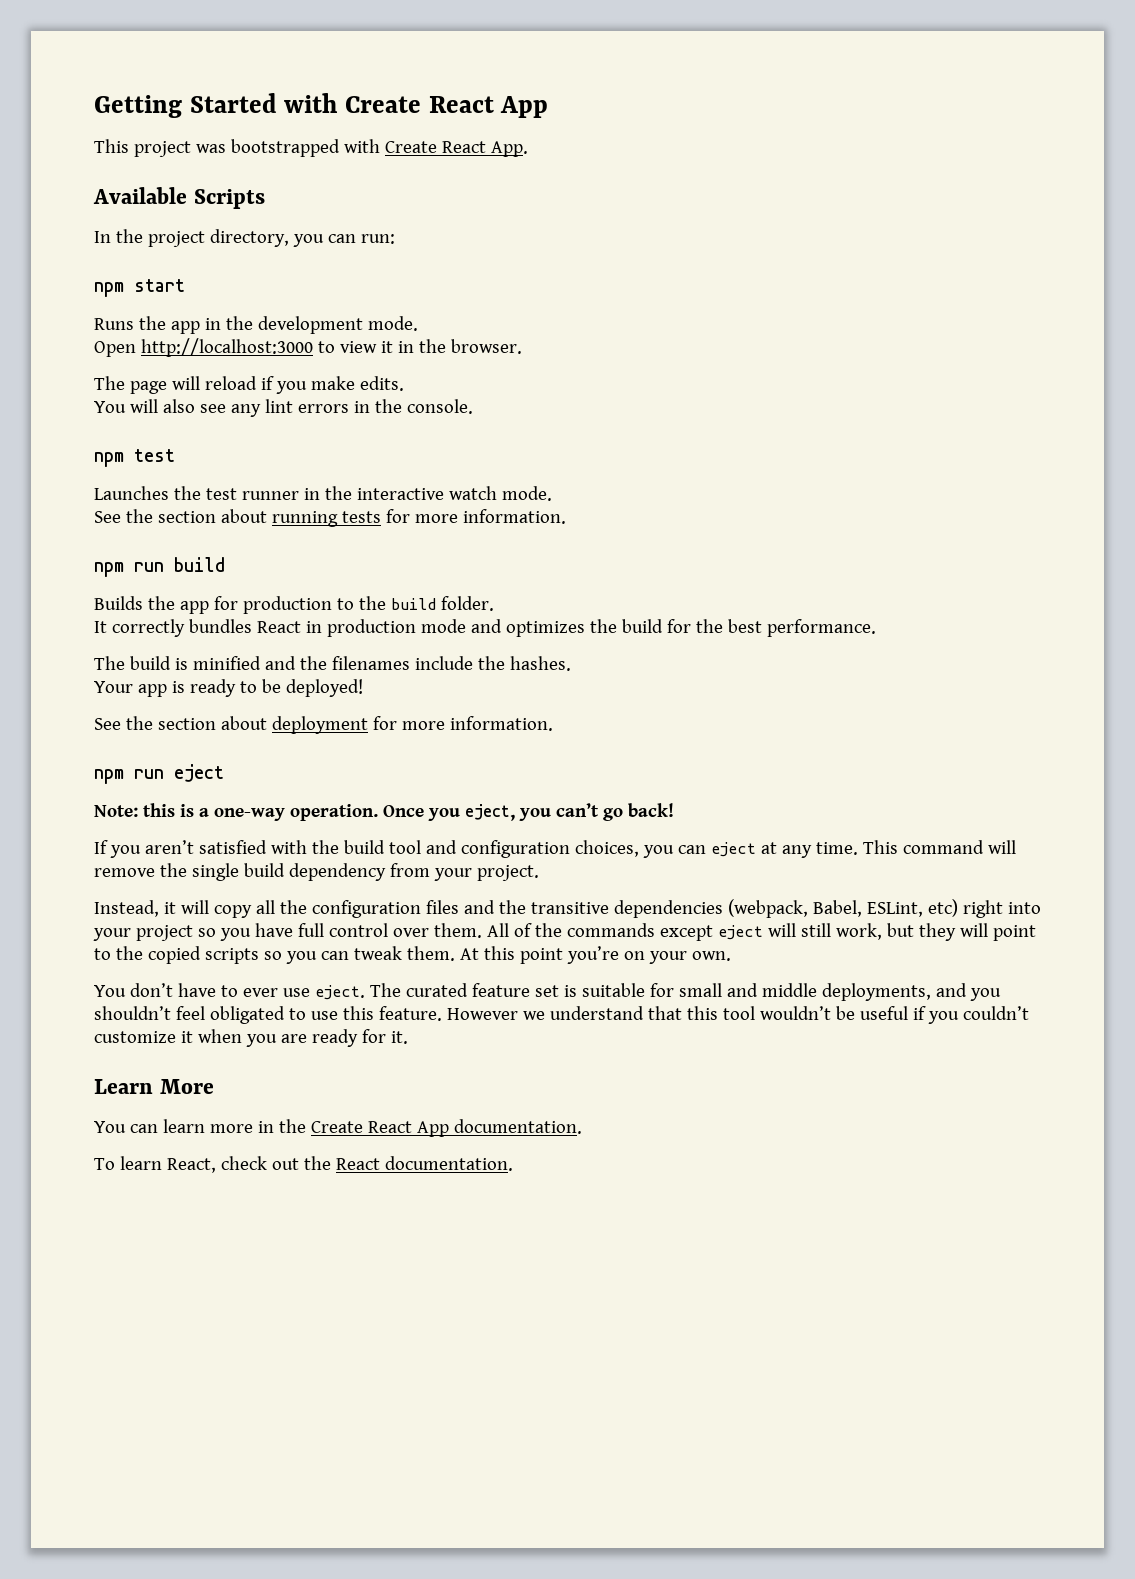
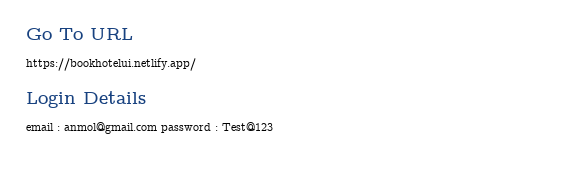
[94,93,549,118] [94,139,528,157] [93,187,265,209] [94,229,395,247] [94,279,185,297] [94,316,418,334] [94,338,522,357] [94,376,404,394] [94,399,473,417] [94,449,175,467] [94,486,552,501] [94,509,566,527] [94,557,225,577] [94,596,494,614] [94,619,876,637] [94,656,571,671] [94,679,363,697] [94,716,553,734] [94,764,224,784] [94,803,674,821] [94,840,1016,858] [94,863,539,881] [94,899,1041,918] [93,923,1036,941] [94,946,731,964] [94,983,1001,1001] [94,1006,1029,1024] [94,1029,408,1047] [94,1079,214,1094] [94,1119,582,1137] [94,1156,513,1173] Getting Started with Create React App // This project was bootstrapped with Create React App. // Available Scripts // In the project directory, you can run: // npm start // Runs the app in the development mode. // Open http://localhost:3000 to view it in the browser. // The page will reload if you make edits. // You will also see any lint errors in the console. // npm test // Launches the test runner in the interactive watch mode. // See the section about running tests for more information. // npm run build // Builds the app for production to the build folder. // It correctly bundles React in production mode and optimizes the build for the best performance. // The build is minified and the filenames include the hashes. // Your app is ready to be deployed! // See the section about deployment for more information. // npm run eject // Note: this is a one-way operation. Once you eject, you can’t go back! // If you aren’t satisfied with the build tool and configuration choices, you can eject at any time. This command will remove the single build dependency from your project. // Instead, it will copy all the configuration files and the transitive dependencies (webpack, Babel, ESLint, etc) right into your project so you have full control over them. All of the commands except eject will still work, but they will point to the copied scripts so you can tweak them. At this point you’re on your own. // You don’t have to ever use eject. The curated feature set is suitable for small and middle deployments, and you shouldn’t feel obligated to use this feature. However we understand that this tool wouldn’t be useful if you couldn’t customize it when you are ready for it. // Learn More // You can learn more in the Create React App documentation. // To learn React, check out the React documentation. -> [26,28,133,40] [26,58,196,71] [26,91,146,108] [26,122,273,134] Go To URL // https://bookhotelui.netlify.app/ // Login Details // email : anmol@gmail.com password : Test@123

